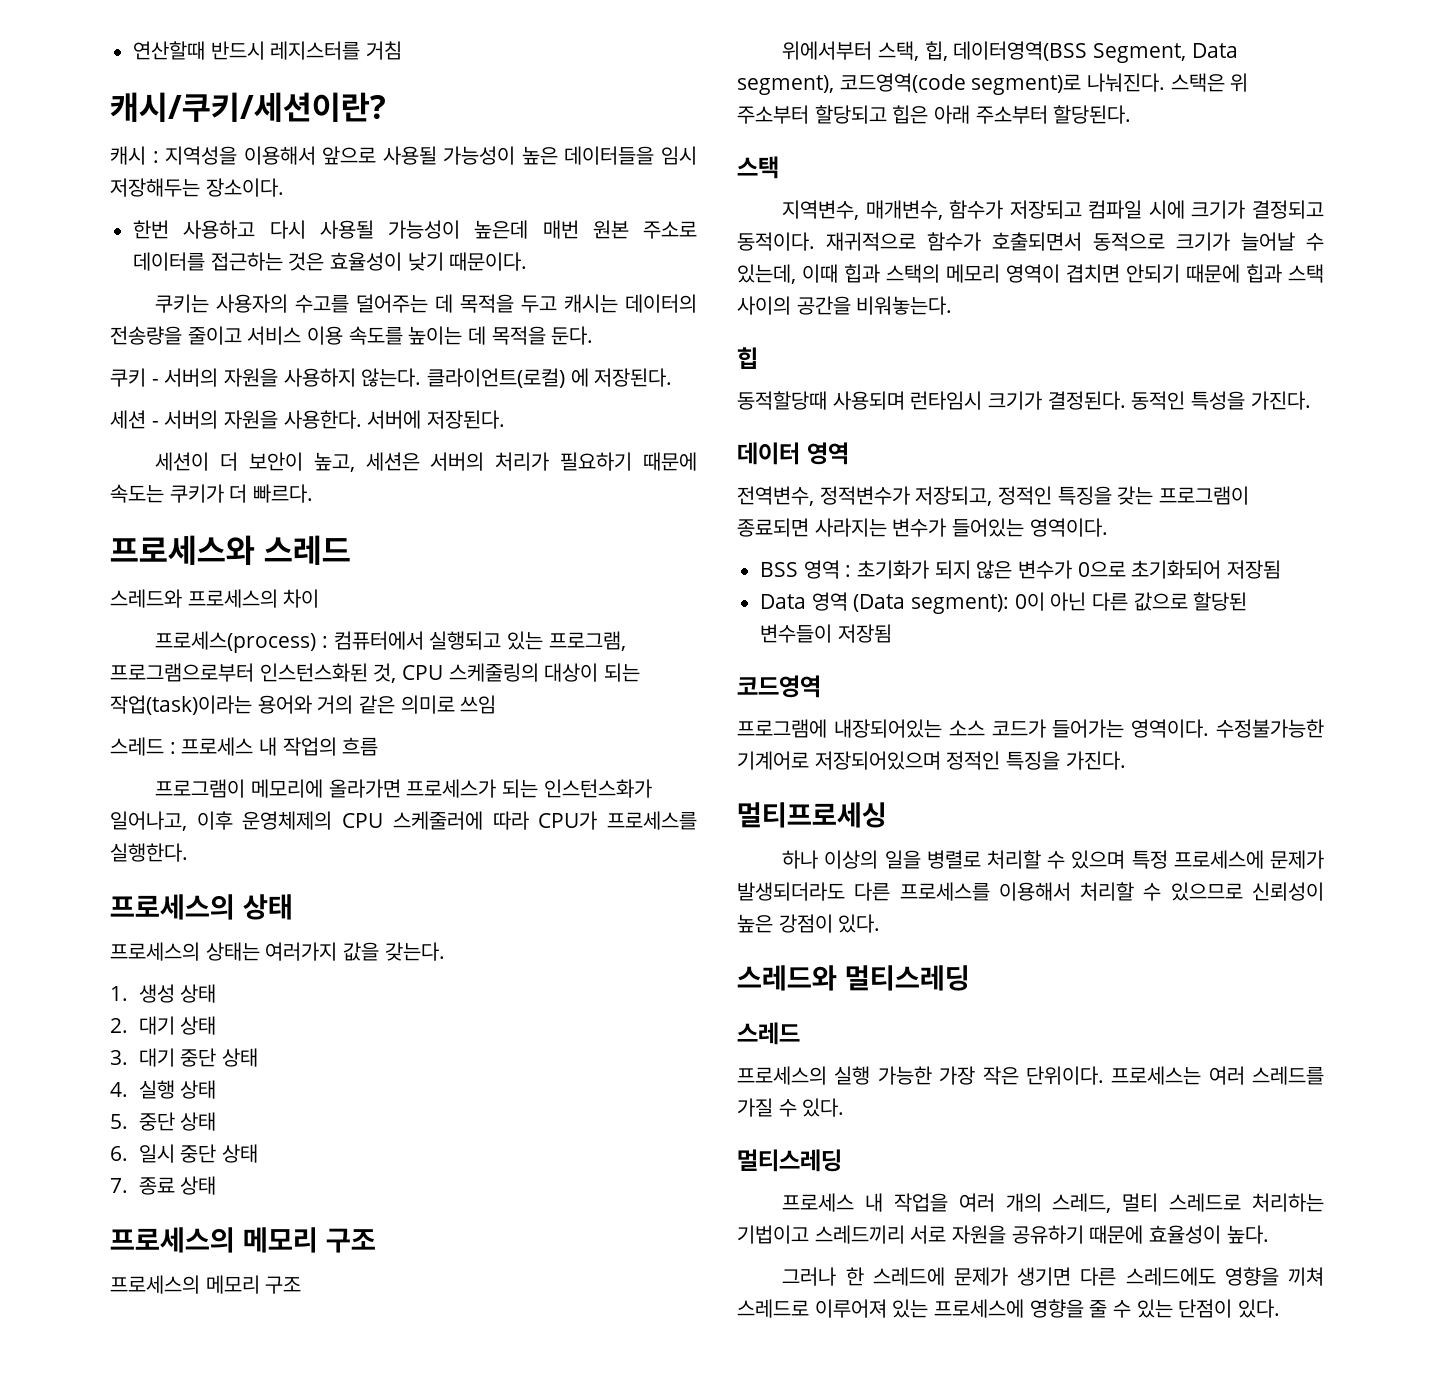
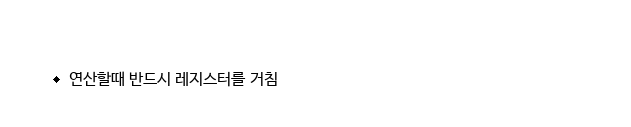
[110,92,386,123] [110,146,697,165] [110,178,284,197] [133,220,697,239] [133,252,528,271] [155,294,697,313] [110,326,594,345] [110,368,673,388] [110,410,506,429] [155,452,697,472] [110,484,314,503] [110,535,351,565] [110,589,320,608] [155,631,626,653] [110,663,641,683] [110,695,497,715] [110,737,379,756] [155,779,652,798] [110,811,697,831] [110,843,188,862] [110,894,293,920] [110,942,445,961] [110,984,217,1003] [110,1016,217,1035] [110,1048,258,1067] [110,1080,217,1099] [110,1112,217,1131] [110,1144,258,1163] [110,1176,217,1195] [110,1227,376,1253] [110,1275,302,1294] [782,41,1238,63] [737,73,1249,95] [737,105,1132,124] [737,156,779,179] [782,200,1324,220] [737,232,1324,251] [737,264,1324,284] [737,296,953,315] [737,347,758,369] [737,391,1311,410] [737,442,849,465] [737,486,1250,506] [737,518,1108,537] [760,560,1282,579] [760,592,1248,614] [760,624,892,643] [737,675,821,698] [737,719,1324,738] [737,751,1126,770] [737,802,887,828] [782,850,1324,869] [737,882,1324,901] [737,914,881,933] [737,965,970,991] [737,1022,800,1045] [737,1066,1324,1085] [737,1098,845,1117] [737,1149,842,1172] [782,1193,1324,1213] [737,1225,1269,1244] [782,1267,1324,1286] [737,1299,1281,1318] // 캐시/쿠키/세션이란? // 캐시 : 지역성을 이용해서 앞으로 사용될 가능성이 높은 데이터들을 임시 저장해두는 장소이다. // 한번 사용하고 다시 사용될 가능성이 높은데 매번 원본 주소로 데이터를 접근하는 것은 효율성이 낮기 때문이다. // 쿠키는 사용자의 수고를 덜어주는 데 목적을 두고 캐시는 데이터의 전송량을 줄이고 서비스 이용 속도를 높이는 데 목적을 둔다. // 쿠키 - 서버의 자원을 사용하지 않는다. 클라이언트(로컬) 에 저장된다. // 세션 - 서버의 자원을 사용한다. 서버에 저장된다. // 세션이 더 보안이 높고, 세션은 서버의 처리가 필요하기 때문에 속도는 쿠키가 더 빠르다. // 프로세스와 스레드 // 스레드와 프로세스의 차이 // 프로세스(process) : 컴퓨터에서 실행되고 있는 프로그램, 프로그램으로부터 인스턴스화된 것, CPU 스케줄링의 대상이 되는 작업(task)이라는 용어와 거의 같은 의미로 쓰임 // 스레드 : 프로세스 내 작업의 흐름 // 프로그램이 메모리에 올라가면 프로세스가 되는 인스턴스화가 일어나고, 이후 운영체제의 CPU 스케줄러에 따라 CPU가 프로세스를 실행한다. // 프로세스의 상태 // 프로세스의 상태는 여러가지 값을 갖는다. // 1. 생성 상태 // 2. 대기 상태 // 3. 대기 중단 상태 // 4. 실행 상태 // 5. 중단 상태 // 6. 일시 중단 상태 // 7. 종료 상태 // 프로세스의 메모리 구조 // 프로세스의 메모리 구조 // 위에서부터 스택, 힙, 데이터영역(BSS Segment, Data segment), 코드영역(code segment)로 나눠진다. 스택은 위 주소부터 할당되고 힙은 아래 주소부터 할당된다. // 스택 // 지역변수, 매개변수, 함수가 저장되고 컴파일 시에 크기가 결정되고 동적이다. 재귀적으로 함수가 호출되면서 동적으로 크기가 늘어날 수 있는데, 이때 힙과 스택의 메모리 영역이 겹치면 안되기 때문에 힙과 스택 사이의 공간을 비워놓는다. // 힙 // 동적할당때 사용되며 런타임시 크기가 결정된다. 동적인 특성을 가진다. // 데이터 영역 // 전역변수, 정적변수가 저장되고, 정적인 특징을 갖는 프로그램이 종료되면 사라지는 변수가 들어있는 영역이다. // BSS 영역 : 초기화가 되지 않은 변수가 0으로 초기화되어 저장됨 // Data 영역 (Data segment): 0이 아닌 다른 값으로 할당된 변수들이 저장됨 // 코드영역 // 프로그램에 내장되어있는 소스 코드가 들어가는 영역이다. 수정불가능한 기계어로 저장되어있으며 정적인 특징을 가진다. // 멀티프로세싱 // 하나 이상의 일을 병렬로 처리할 수 있으며 특정 프로세스에 문제가 발생되더라도 다른 프로세스를 이용해서 처리할 수 있으므로 신뢰성이 높은 강점이 있다. // 스레드와 멀티스레딩 // 스레드 // 프로세스의 실행 가능한 가장 작은 단위이다. 프로세스는 여러 스레드를 가질 수 있다. // 멀티스레딩 // 프로세스 내 작업을 여러 개의 스레드, 멀티 스레드로 처리하는 기법이고 스레드끼리 서로 자원을 공유하기 때문에 효율성이 높다. // 그러나 한 스레드에 문제가 생기면 다른 스레드에도 영향을 끼쳐 스레드로 이루어져 있는 프로세스에 영향을 줄 수 있는 단점이 있다. -> (278, 79) none

